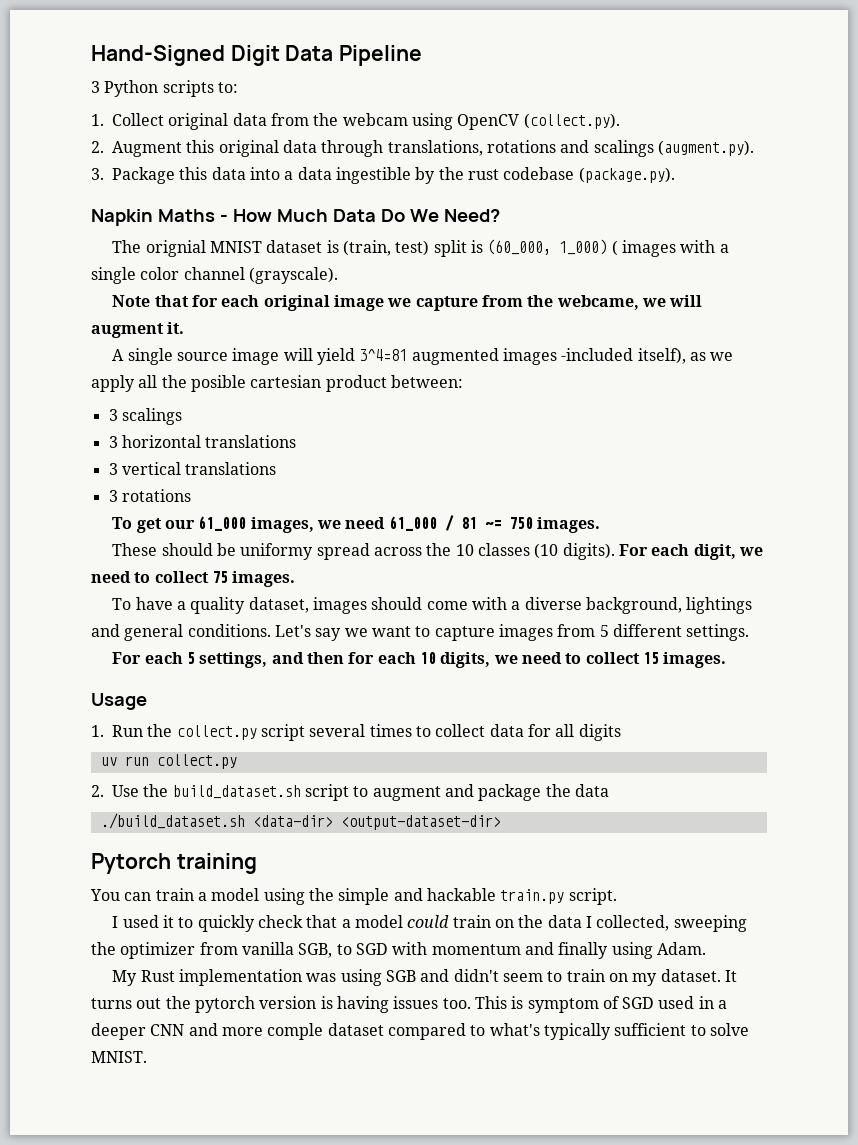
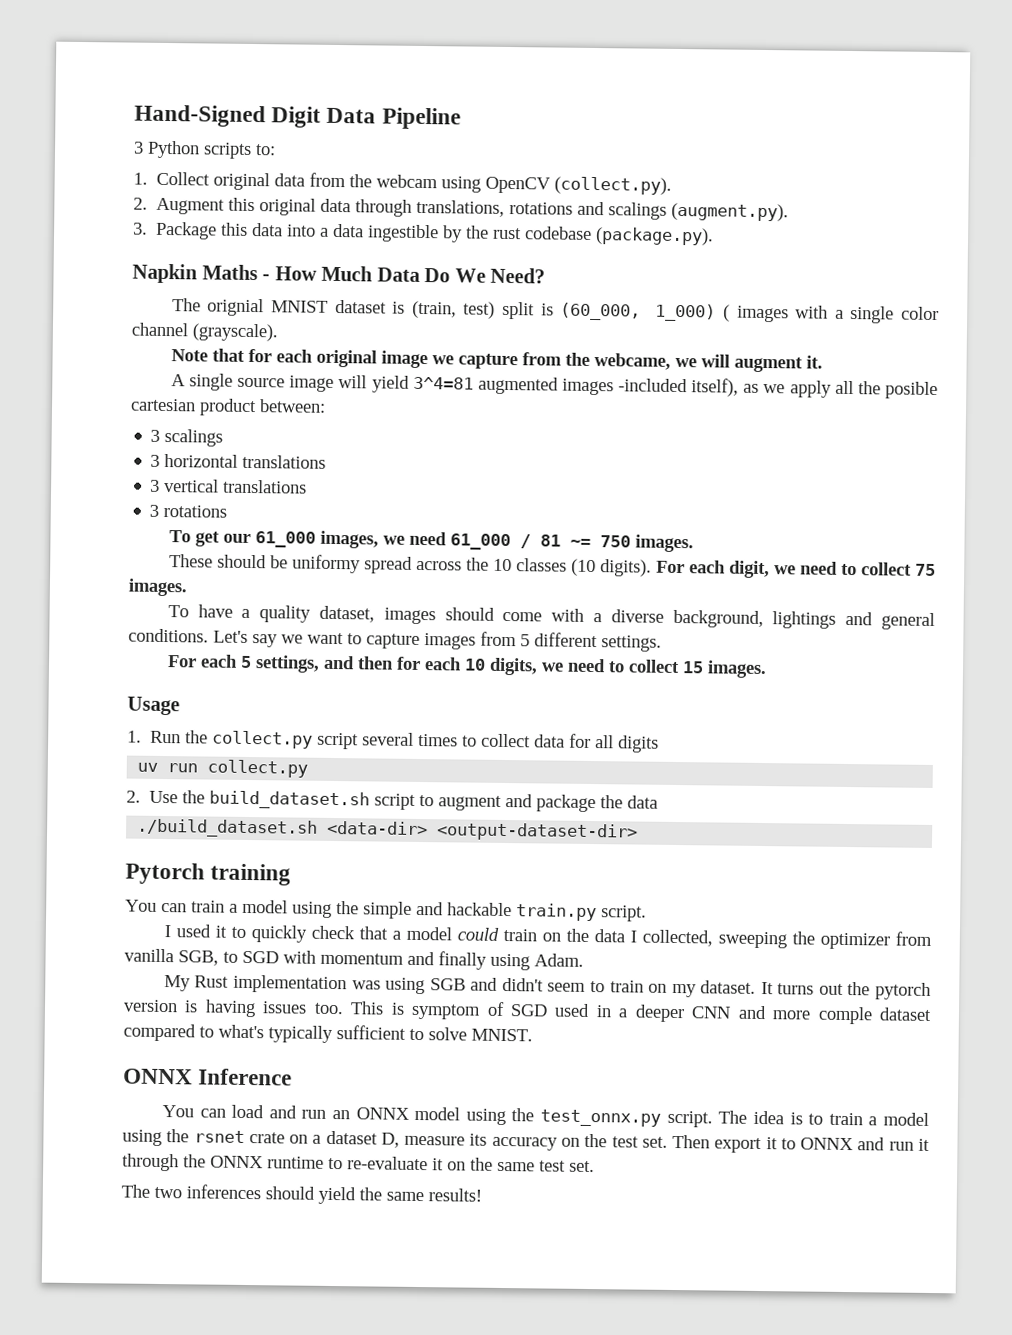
(147, 1057) none -> [123,1068,293,1086] [161,1104,930,1128] [122,1129,930,1154] [122,1153,595,1173] [121,1184,482,1205] // ONNX Inference // You can load and run an ONNX model using the test_onnx.py script. The idea is to train a model using the rsnet crate on a dataset D, measure its accuracy on the test set. Then export it to ONNX and run it through the ONNX runtime to re-evaluate it on the same test set. // The two inferences should yield the same results!

